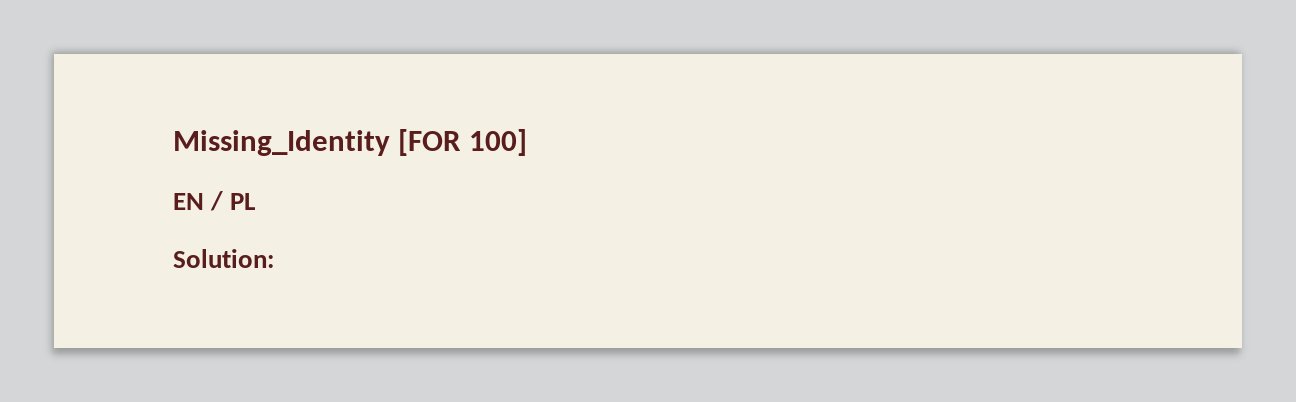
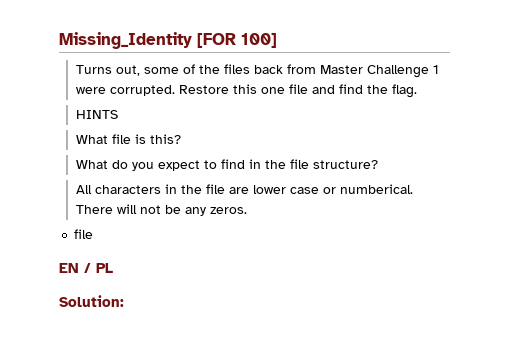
(527, 142) none -> [75,64,439,78] [75,84,417,98] [75,110,118,119] [75,134,181,144] [75,159,378,171] [75,184,413,194] [75,204,247,216] [74,229,94,239] // Turns out, some of the files back from Master Challenge 1 were corrupted. Restore this one file and find the flag. // HINTS // What file is this? // What do you expect to find in the file structure? // All characters in the file are lower case or numberical. There will not be any zeros. // file

